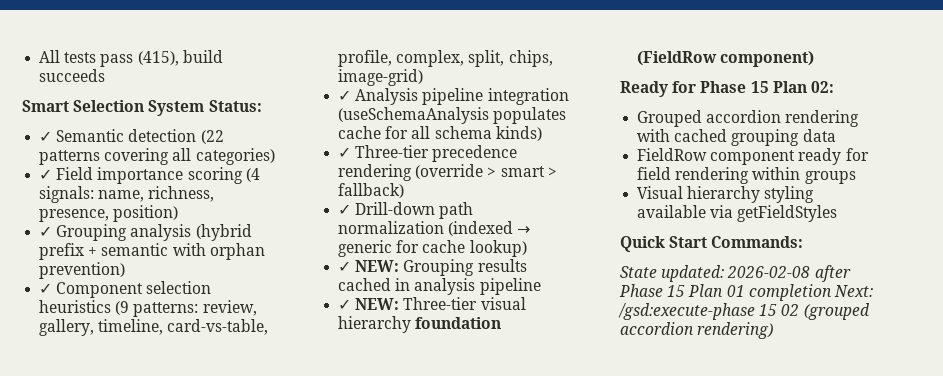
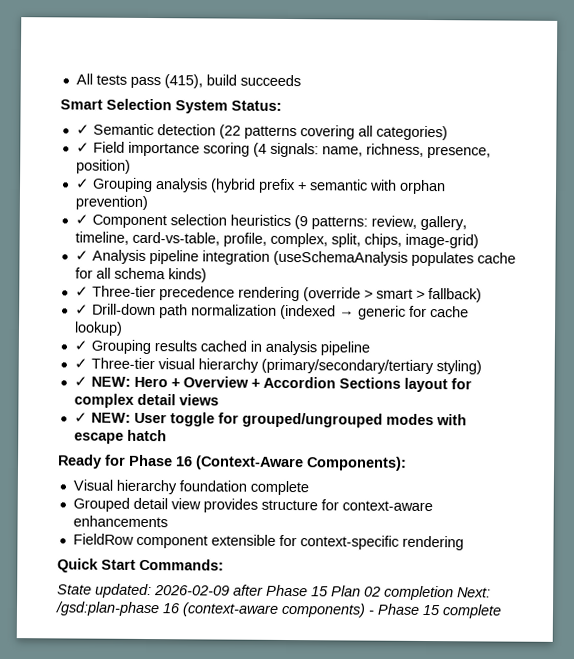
[355,260,400,272] NEW: -> (88, 345) none
[355,298,400,310] NEW: -> (88, 363) none
[415,317,502,329] [637,51,815,67] [620,81,834,97] [637,110,860,127] [637,129,836,146] [637,148,869,165] [637,167,856,184] [637,186,815,203] [637,205,838,222] foundation (FieldRow component) // Ready for Phase 15 Plan 02: // Grouped accordion rendering with cached grouping data // FieldRow component ready for field rendering within groups // Visual hierarchy styling available via getFieldStyles -> [260,358,482,375] [73,376,472,393] [73,393,219,408] [73,412,467,428] [73,429,167,444] [58,454,407,471] [72,479,309,496] [72,497,433,513] [72,515,168,528] [72,533,464,551] (primary/secondary/tertiary styling) // ✓ NEW: Hero + Overview + Accordion Sections layout for complex detail views // ✓ NEW: User toggle for grouped/ungrouped modes with escape hatch // Ready for Phase 16 (Context-Aware Components): // Visual hierarchy foundation complete // Grouped detail view provides structure for context-aware enhancements // FieldRow component extensible for context-specific rendering
[727,266,811,278] 2026-02-08 -> [154,585,230,596] 2026-02-09
[726,285,745,297] 01 -> [364,586,381,597] 02
[618,303,870,320] [620,322,774,339] /gsd:execute-phase 15 02 (grouped accordion rendering) -> [55,601,502,619] /gsd:plan-phase 16 (context-aware components) - Phase 15 complete

